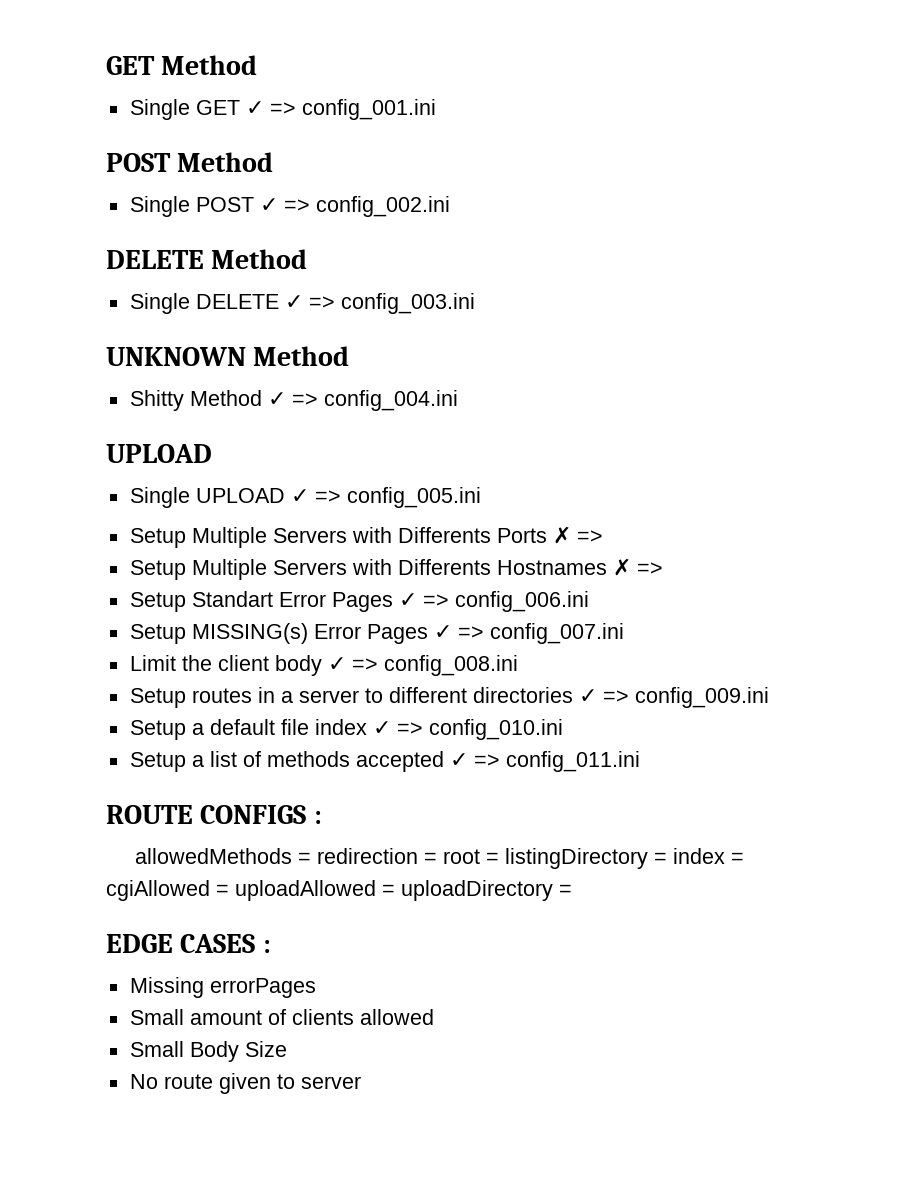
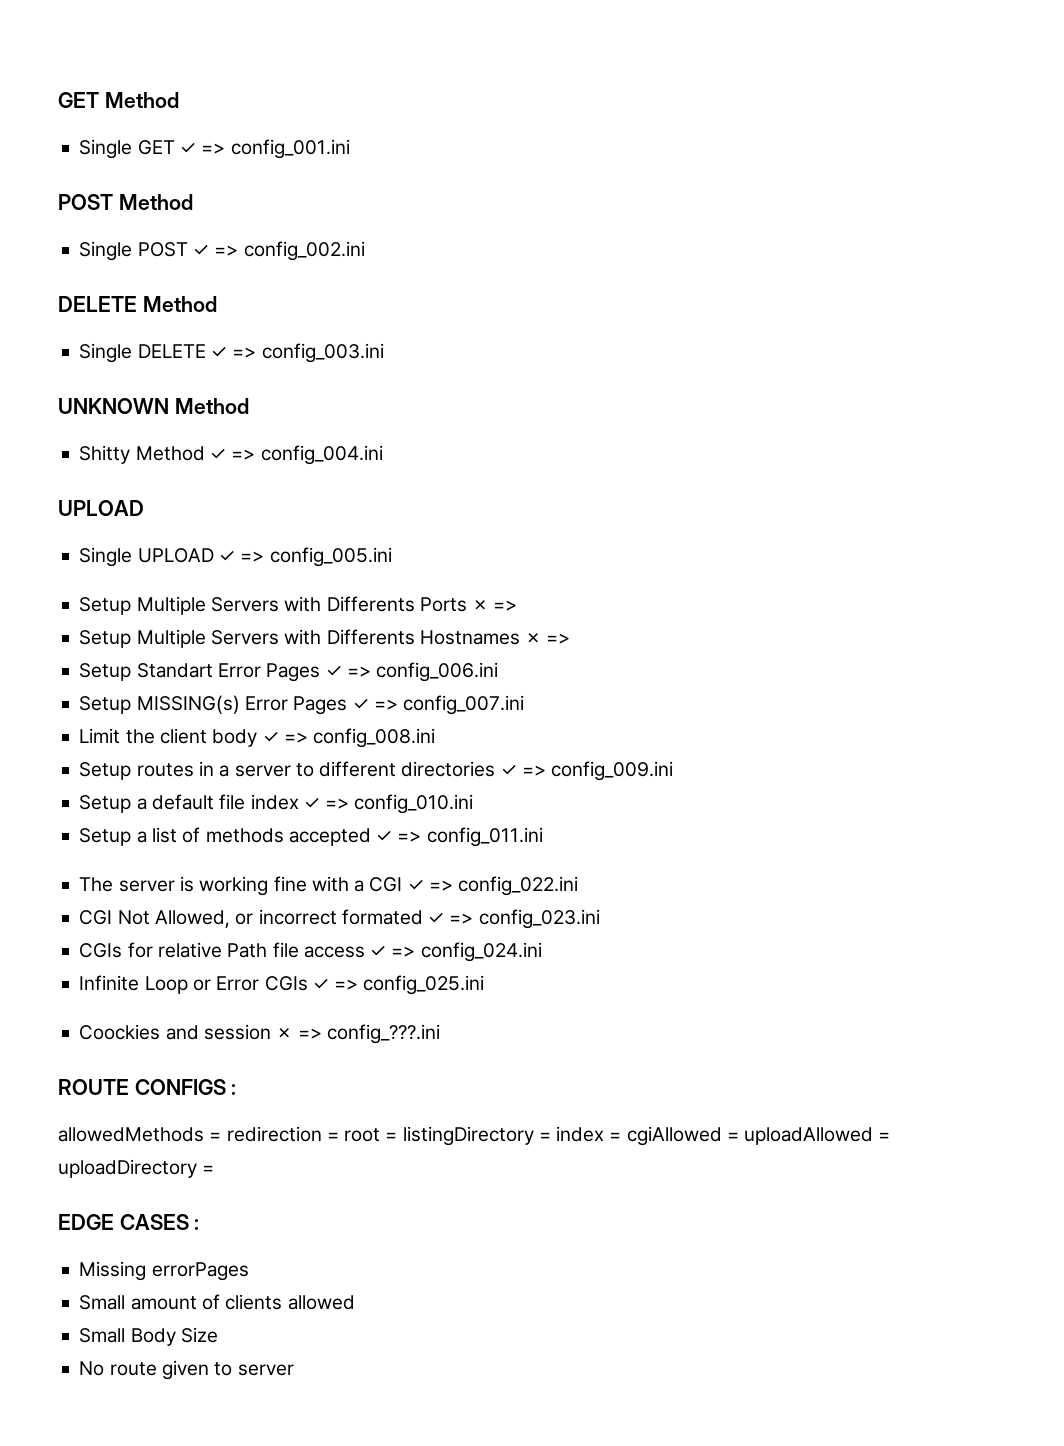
(640, 761) none -> [79,876,579,896] [79,909,600,929] [79,942,542,962] [79,975,485,995] [79,1024,440,1044] // The server is working fine with a CGI ✓ => config_022.ini // CGI Not Allowed, or incorrect formated ✓ => config_023.ini // CGIs for relative Path file access ✓ => config_024.ini // Infinite Loop or Error CGIs ✓ => config_025.ini // Coockies and session ✗ => config_???.ini

